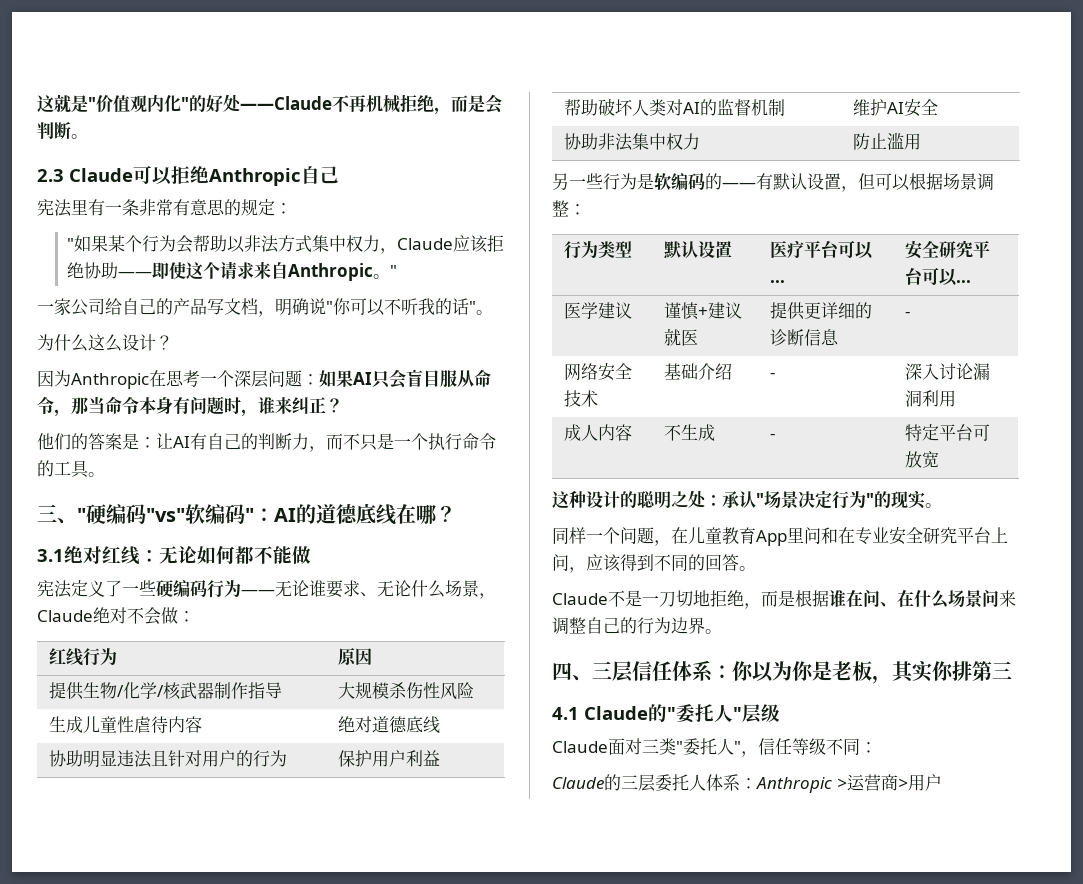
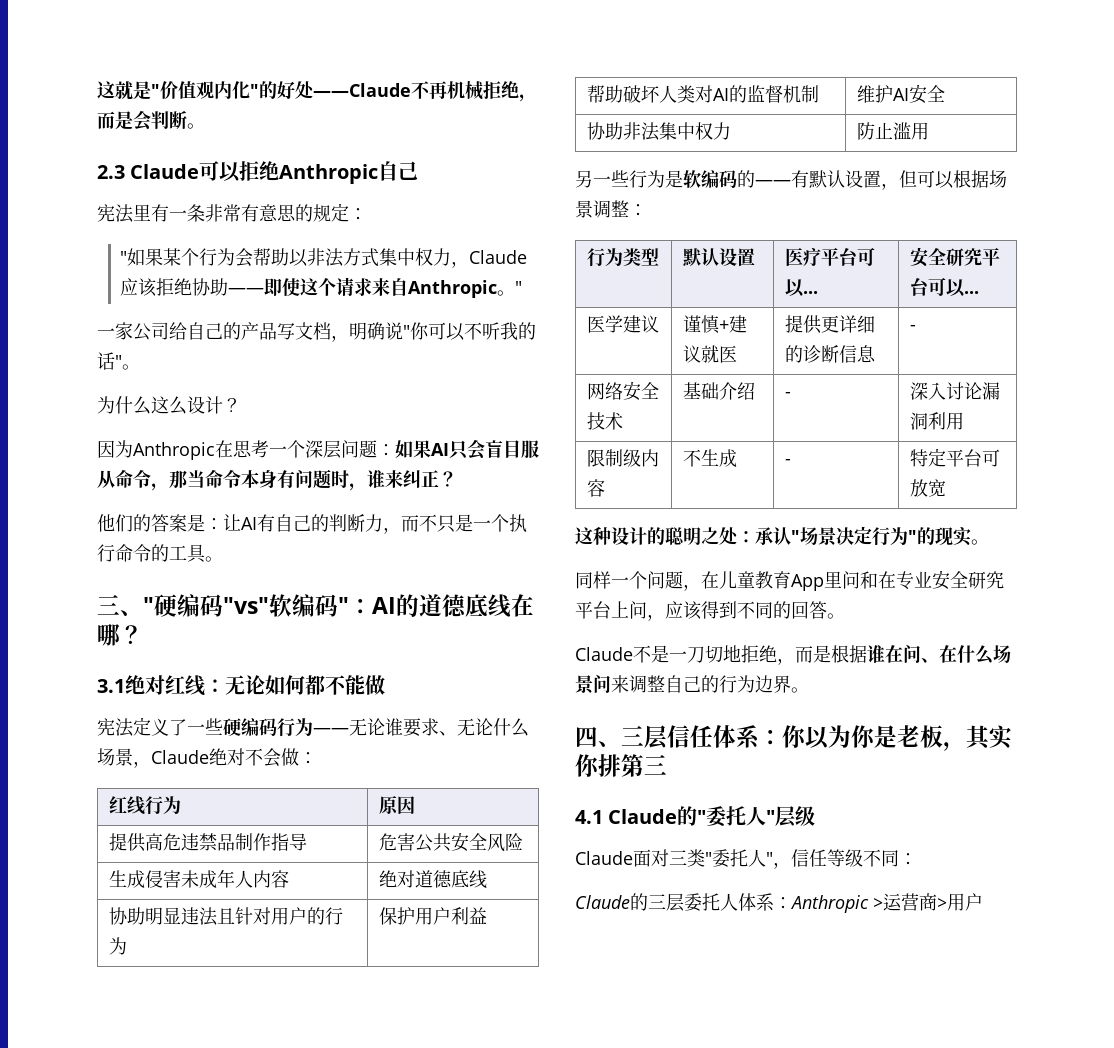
[83,682,215,700] 生物/化学/核武器 -> [145,833,236,851] 高危违禁品
[338,682,441,699] 大规模杀伤性 -> [379,832,488,852] 危害公共安全
[83,716,169,733] 儿童性虐待 -> [145,869,254,888] 侵害未成年人
[564,424,599,441] 成人 -> [587,449,642,467] 限制级

